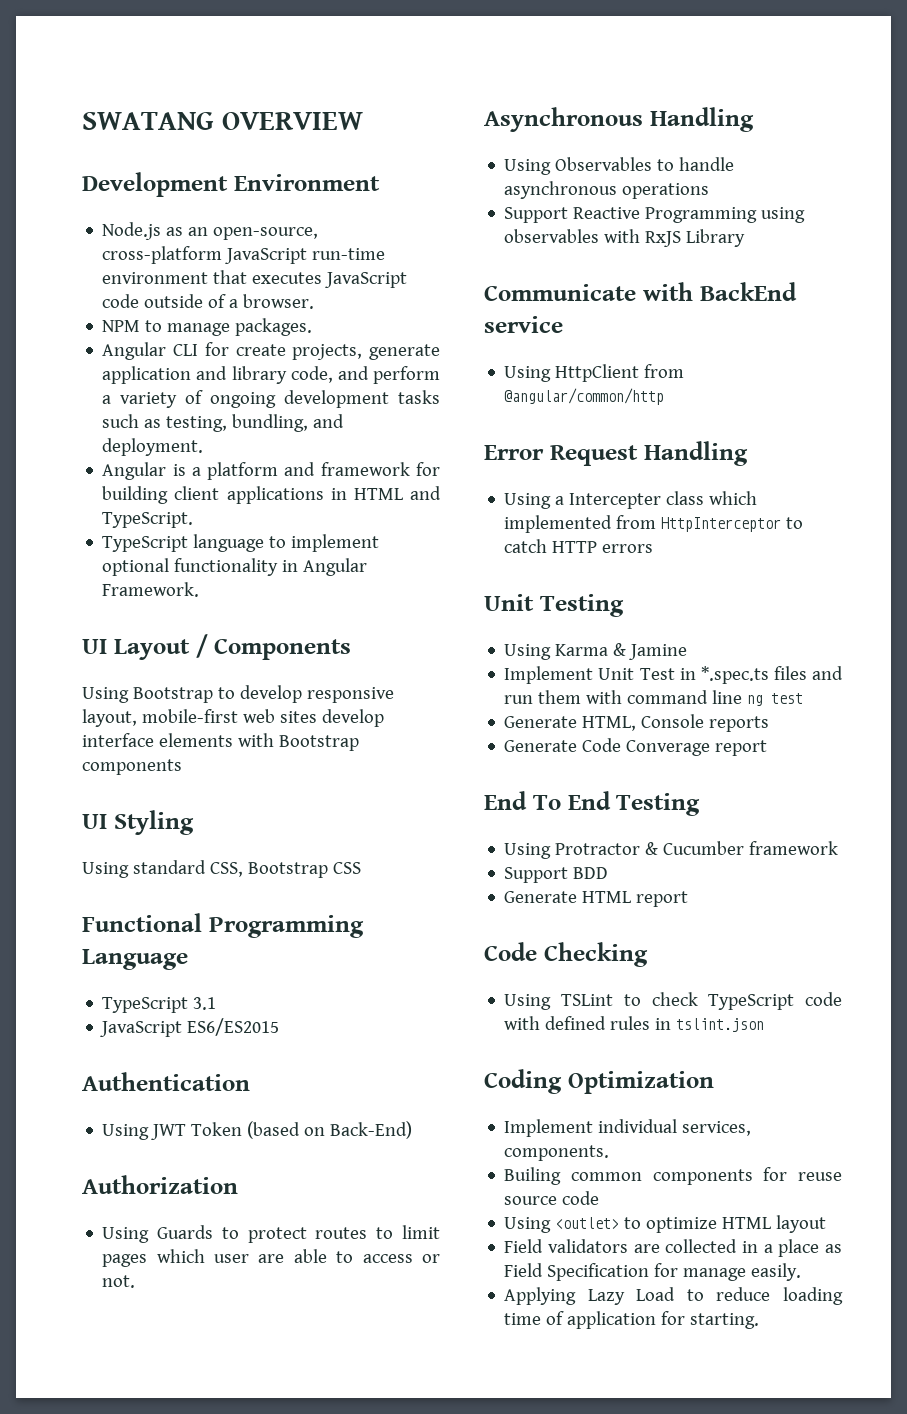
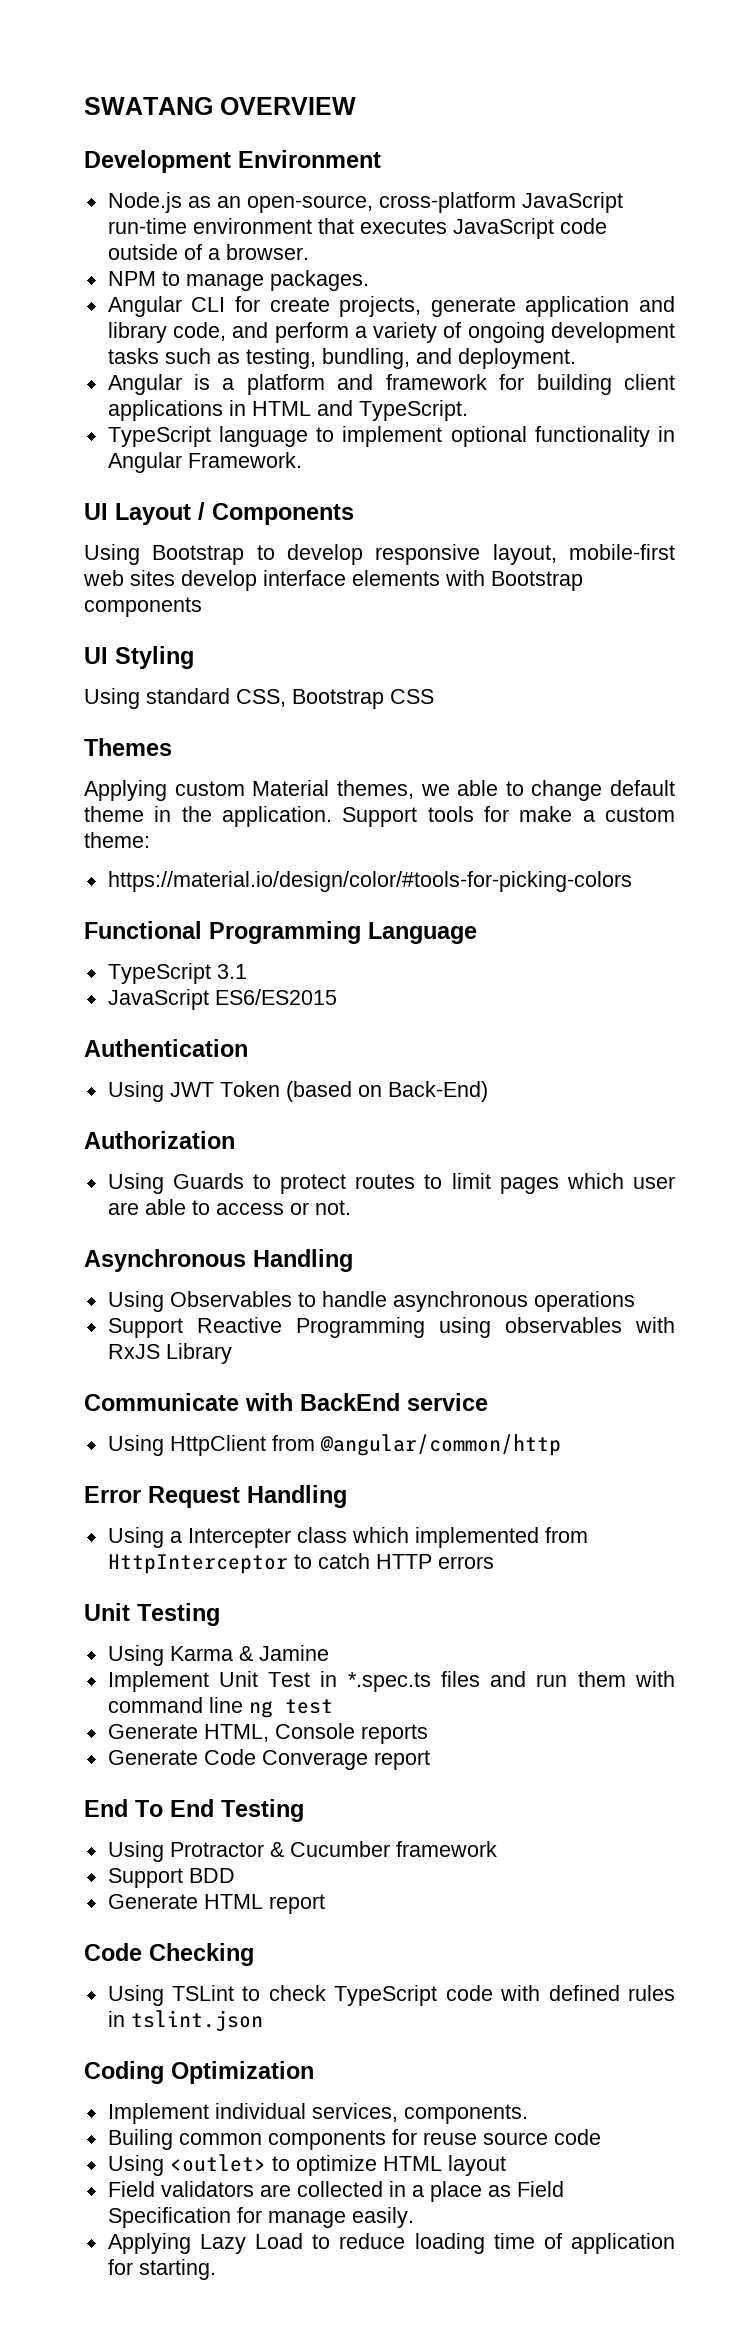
(361, 868) none -> [84,738,172,756] [84,780,675,801] [84,806,675,827] [84,832,150,848] [107,871,632,892] // Themes // Applying custom Material themes, we able to change default theme in the application. Support tools for make a custom theme: // https://material.io/design/color/#tools-for-picking-colors

